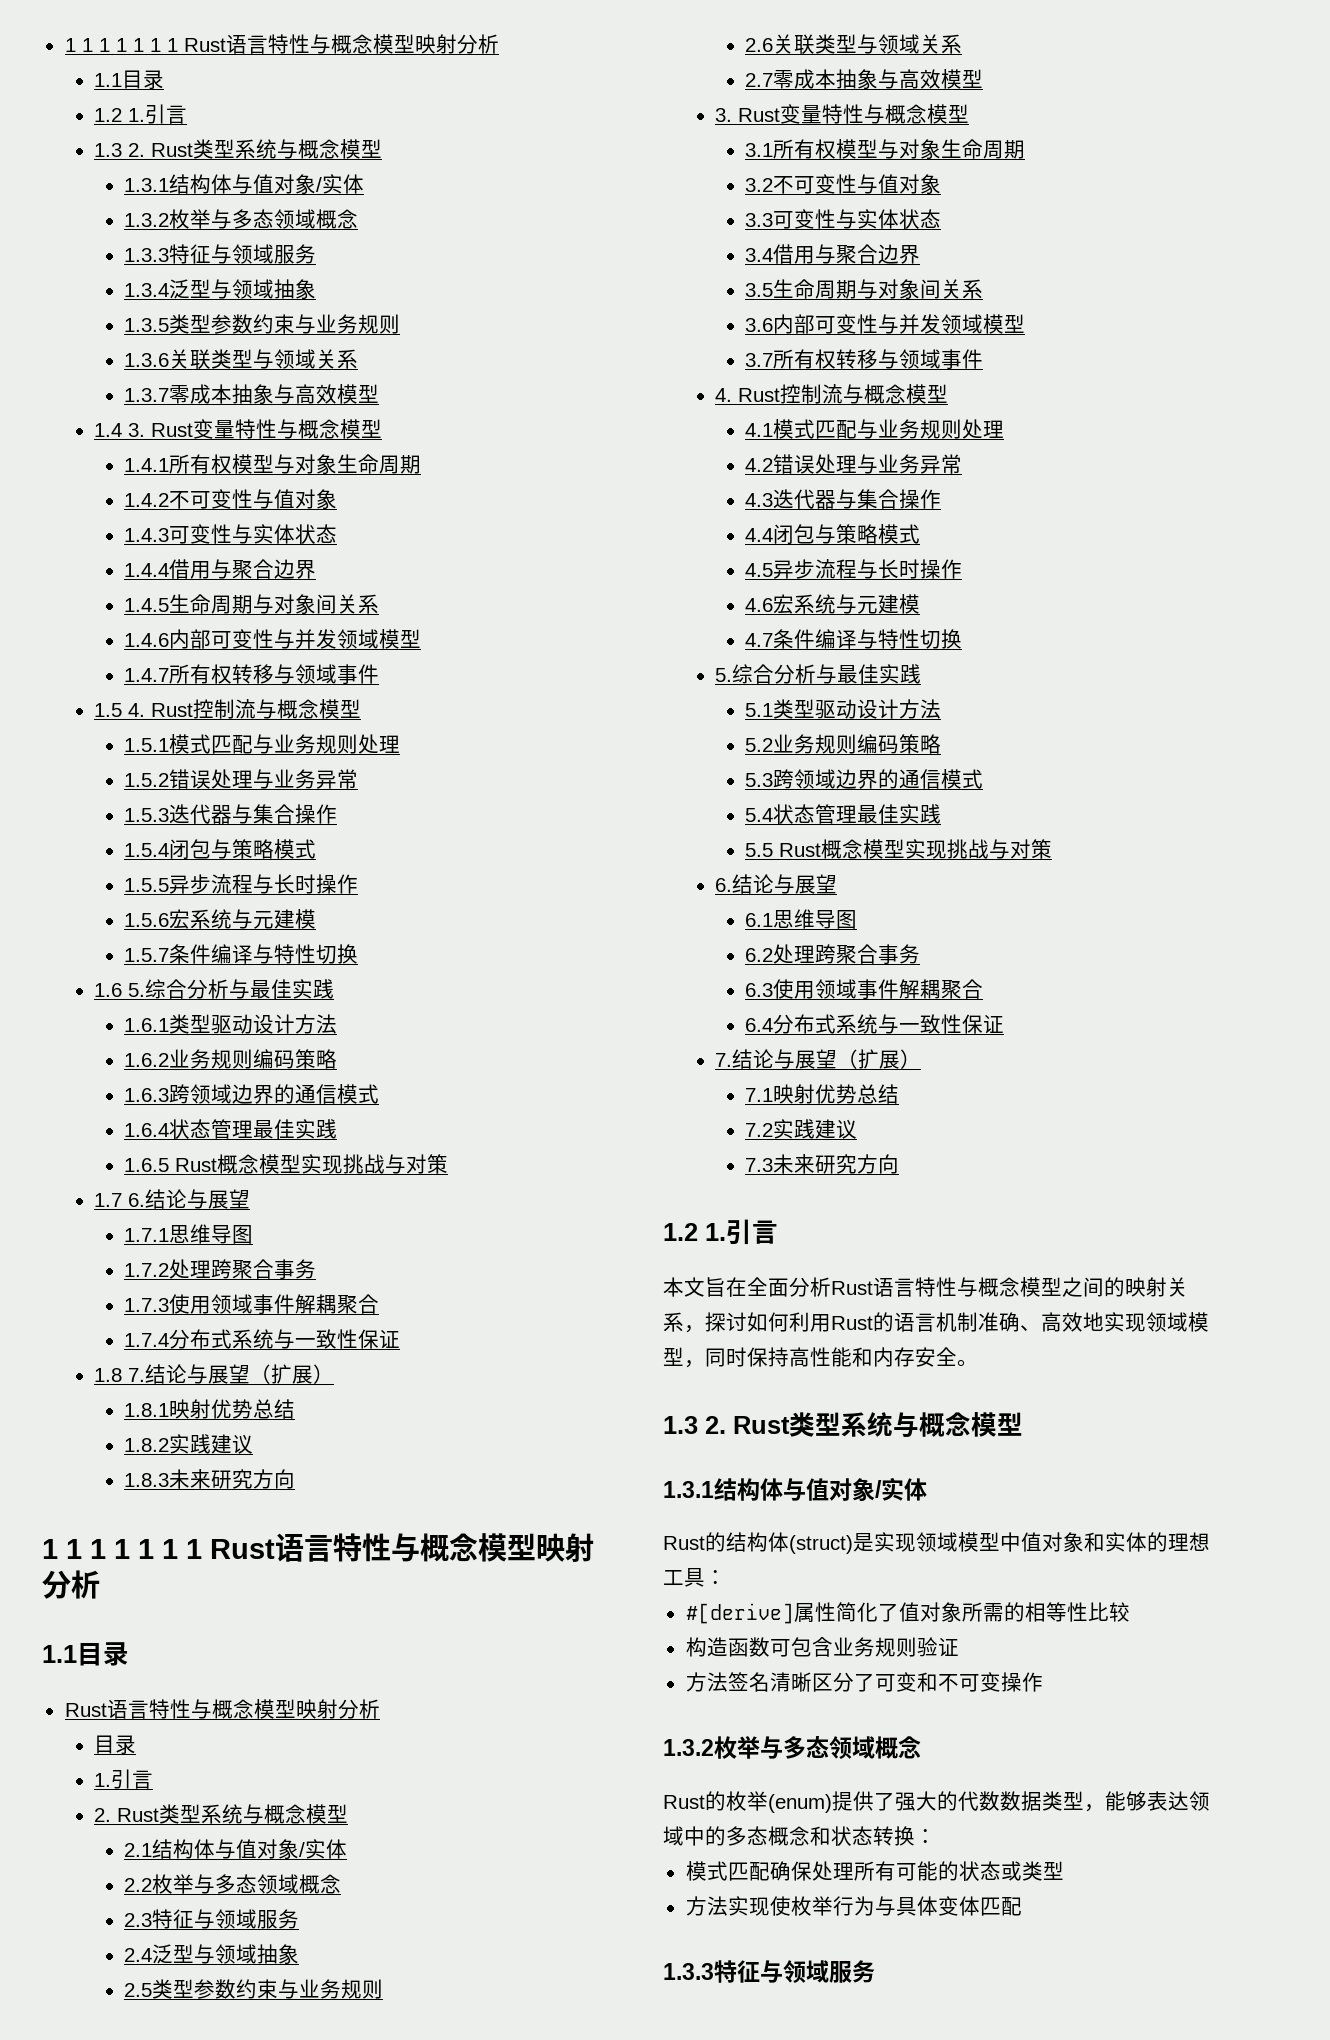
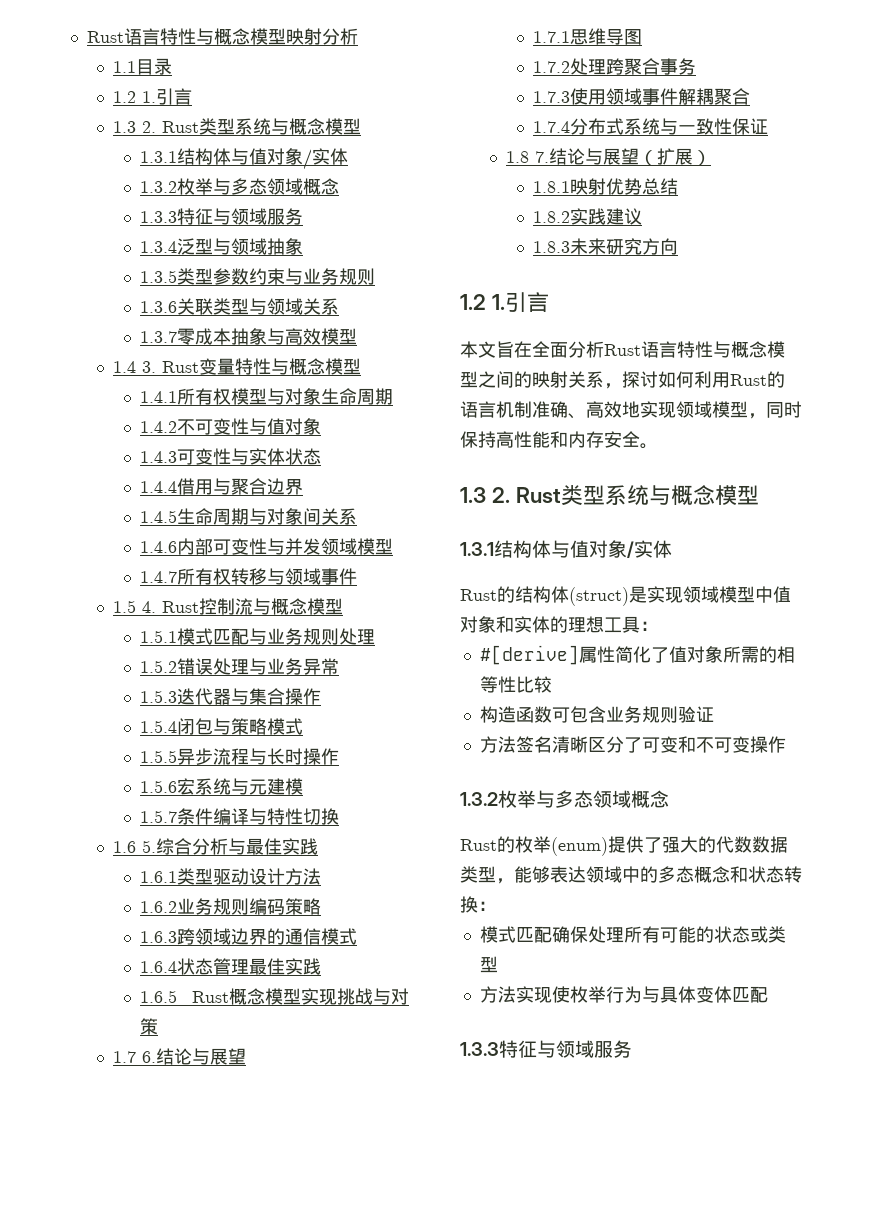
[64,38,178,52] 1 1 1 1 1 1 1 -> (86, 37) none
[42,1533,594,1562] [42,1570,100,1599] [42,1642,129,1666] [64,1699,380,1719] [94,1735,137,1754] [94,1769,154,1789] [94,1804,349,1824] [124,1839,348,1859] [124,1874,342,1894] [124,1909,300,1929] [124,1944,300,1964] [124,1979,384,1999] [745,34,963,55] [745,69,984,89] [715,104,970,124] [745,139,1026,159] [745,174,942,194] [745,209,942,229] [745,244,921,264] [745,279,984,299] [745,314,1026,334] [745,349,984,369] [715,384,949,404] [745,419,1005,439] [745,454,963,474] [745,489,942,509] [745,524,921,545] [745,559,963,579] [745,594,921,614] [745,629,963,649] [715,664,922,684] [745,699,942,719] [745,734,942,754] [745,769,984,789] [745,804,942,824] [745,839,1053,859] [715,874,838,894] [745,909,858,929] [745,944,921,964] [745,979,984,999] [745,1014,1005,1034] [715,1049,922,1069] [745,1084,900,1104] [745,1119,858,1139] [745,1154,900,1174] // 1 1 1 1 1 1 1 Rust语言特性与概念模型映射分析 // 1.1目录 // Rust语言特性与概念模型映射分析 // 目录 // 1.引言 // 2. Rust类型系统与概念模型 // 2.1结构体与值对象/实体 // 2.2枚举与多态领域概念 // 2.3特征与领域服务 // 2.4泛型与领域抽象 // 2.5类型参数约束与业务规则 // 2.6关联类型与领域关系 // 2.7零成本抽象与高效模型 // 3. Rust变量特性与概念模型 // 3.1所有权模型与对象生命周期 // 3.2不可变性与值对象 // 3.3可变性与实体状态 // 3.4借用与聚合边界 // 3.5生命周期与对象间关系 // 3.6内部可变性与并发领域模型 // 3.7所有权转移与领域事件 // 4. Rust控制流与概念模型 // 4.1模式匹配与业务规则处理 // 4.2错误处理与业务异常 // 4.3迭代器与集合操作 // 4.4闭包与策略模式 // 4.5异步流程与长时操作 // 4.6宏系统与元建模 // 4.7条件编译与特性切换 // 5.综合分析与最佳实践 // 5.1类型驱动设计方法 // 5.2业务规则编码策略 // 5.3跨领域边界的通信模式 // 5.4状态管理最佳实践 // 5.5 Rust概念模型实现挑战与对策 // 6.结论与展望 // 6.1思维导图 // 6.2处理跨聚合事务 // 6.3使用领域事件解耦聚合 // 6.4分布式系统与一致性保证 // 7.结论与展望（扩展） // 7.1映射优势总结 // 7.2实践建议 // 7.3未来研究方向 -> (679, 246) none

